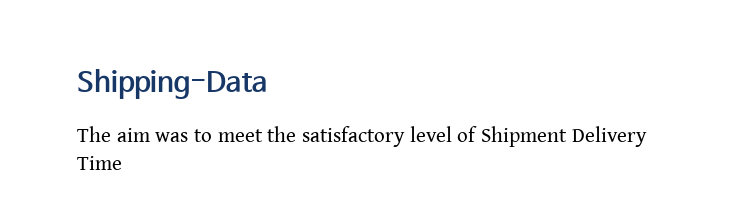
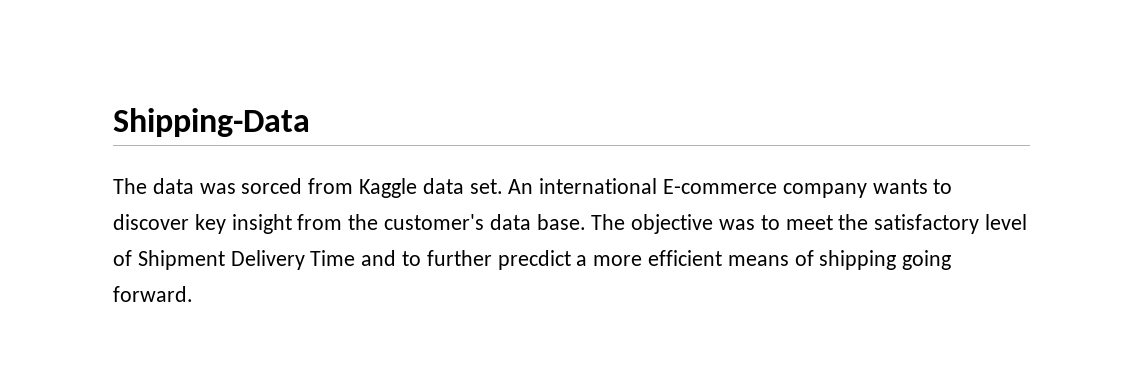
[116,128,150,142] aim -> [152,178,953,198] [113,214,714,234] data was sorced from Kaggle data set. An international E-commerce company wants to discover key insight from the customer's data base. The objective
(122, 163) none -> [361,250,952,270] [113,286,193,302] and to further precdict a more efficient means of shipping going forward.

